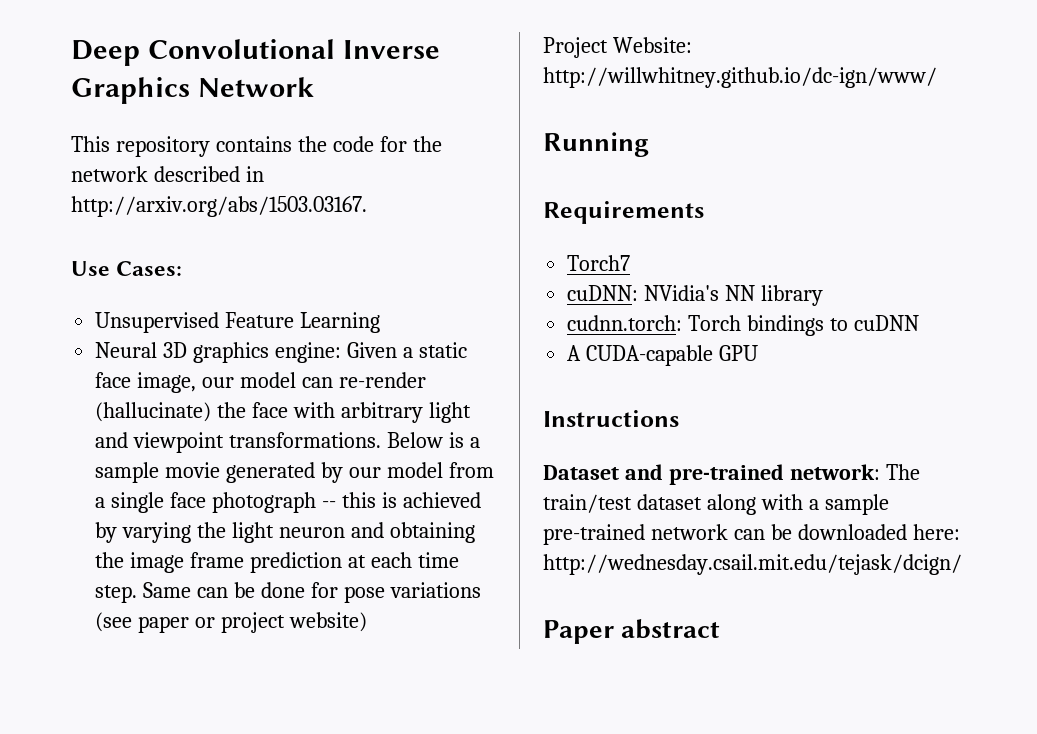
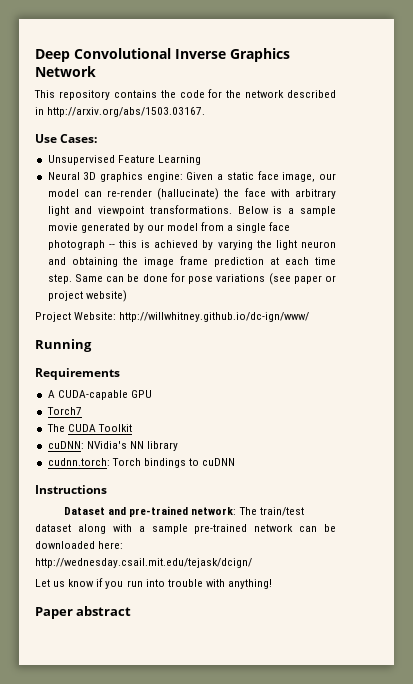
[567,255,631,271] Torch7 -> [47,390,152,400] [46,407,82,415] [46,424,132,432] A CUDA-capable GPU // Torch7 // The CUDA Toolkit
[567,345,759,366] // A CUDA-capable GPU -> (236, 462) none
(962, 564) none -> [35,578,272,589] // Let us know if you run into trouble with anything!

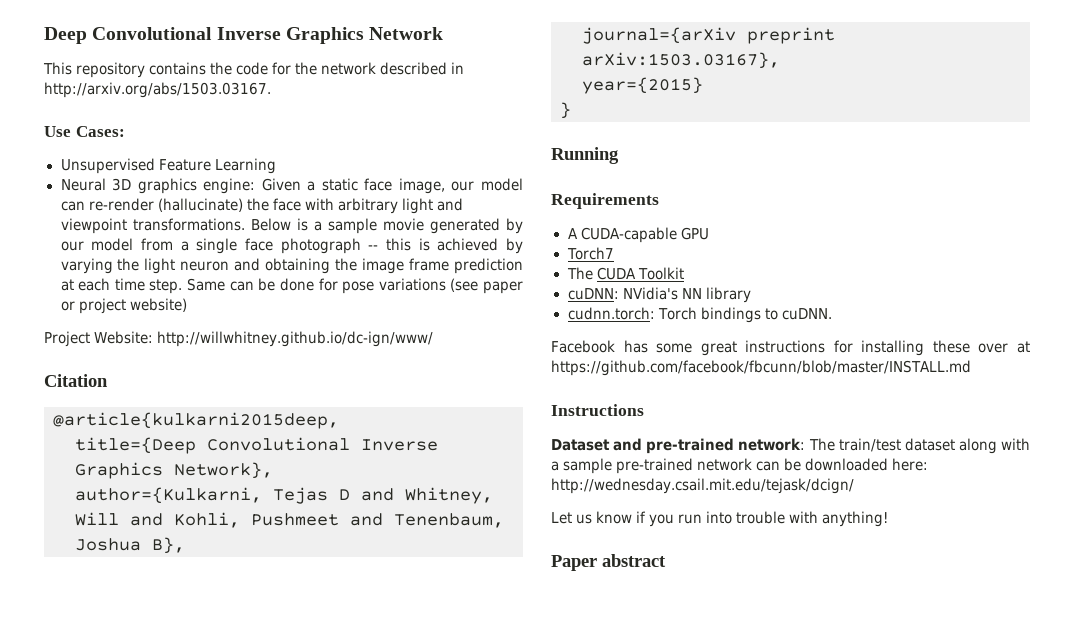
(310, 317) none -> [44,374,108,387] [53,412,339,429] [75,437,438,454] [75,462,273,479] [75,487,493,504] [75,512,504,528] [75,537,185,554] [582,27,835,44] [582,52,780,69] [582,77,703,94] [560,102,571,119] // Citation // @article{kulkarni2015deep, // title={Deep Convolutional Inverse Graphics Network}, // author={Kulkarni, Tejas D and Whitney, Will and Kohli, Pushmeet and Tenenbaum, Joshua B}, // journal={arXiv preprint arXiv:1503.03167}, // year={2015} // }
[202,458,236,466] cuDNN -> [781,308,832,320] [551,340,1030,356] [551,360,971,376] cuDNN. // Facebook has some great instructions for installing these over at https://github.com/facebook/fbcunn/blob/master/INSTALL.md

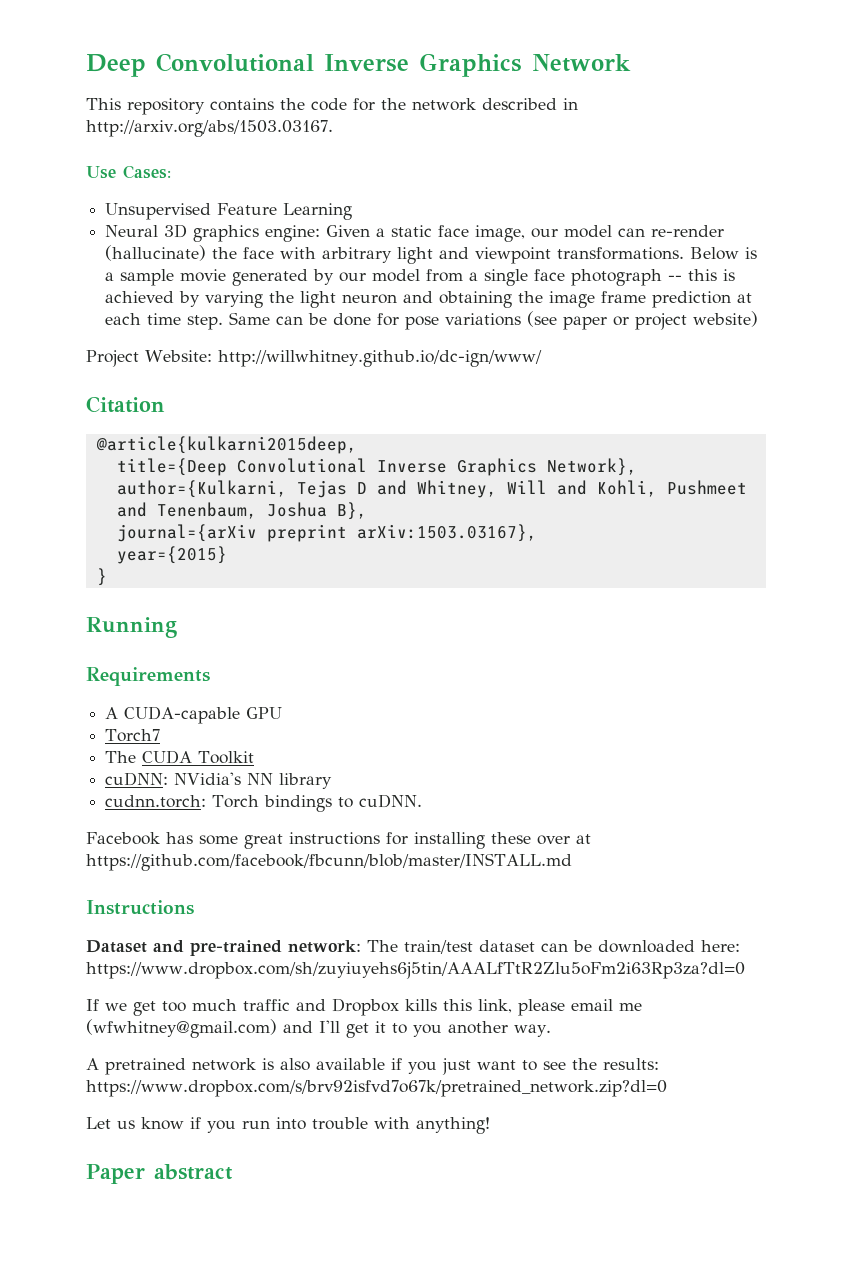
[958,438,1030,454] [551,458,929,474] [551,478,854,494] along with a sample pre-trained network can be downloaded here: http://wednesday.csail.mit.edu/tejask/dcign/ -> [541,940,740,953] [86,962,745,979] [86,998,642,1016] [86,1019,551,1038] [86,1058,659,1075] [86,1080,667,1097] can be downloaded here: https://www.dropbox.com/sh/zuyiuyehs6j5tin/AAALfTtR2Zlu5oFm2i63Rp3za?dl=0 // If we get too much traffic and Dropbox kills this link, please email me (wfwhitney@gmail.com) and I'll get it to you another way. // A pretrained network is also available if you just want to see the results: https://www.dropbox.com/s/brv92isfvd7o67k/pretrained_network.zip?dl=0

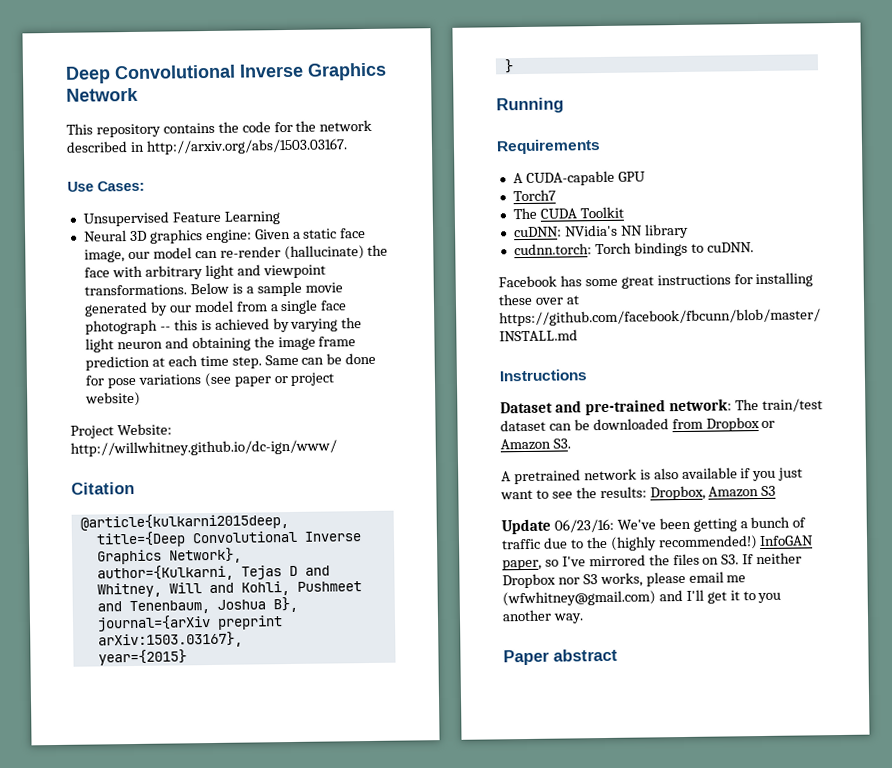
[701,940,740,952] [86,962,745,979] [86,998,642,1016] [86,1019,551,1038] here: https://www.dropbox.com/sh/zuyiuyehs6j5tin/AAALfTtR2Zlu5oFm2i63Rp3za?dl=0 // If we get too much traffic and Dropbox kills this link, please email me (wfwhitney@gmail.com) and I'll get it to you another way. -> [671,417,776,432] [500,438,571,451] from Dropbox or Amazon S3.
[86,1080,667,1097] [86,1117,490,1134] https://www.dropbox.com/s/brv92isfvd7o67k/pretrained_network.zip?dl=0 // Let us know if you run into trouble with anything! -> [649,485,777,501] [501,516,807,535] [501,535,815,551] [502,552,803,571] [502,571,747,589] [502,589,782,607] [502,609,584,624] Dropbox, Amazon S3 // Update 06/23/16: We've been getting a bunch of traffic due to the (highly recommended!) InfoGAN paper, so I've mirrored the files on S3. If neither Dropbox nor S3 works, please email me (wfwhitney@gmail.com) and I'll get it to you another way.

